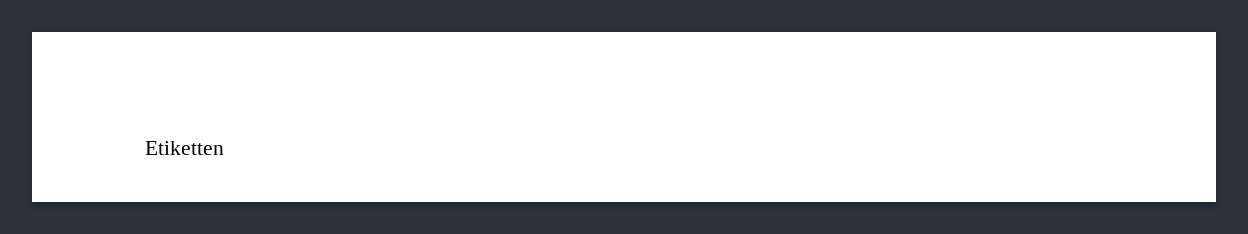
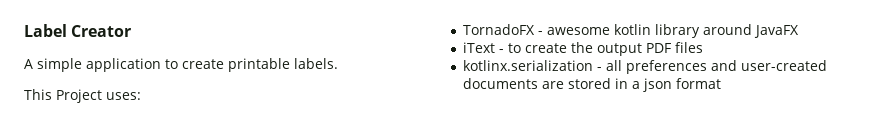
[145,141,224,155] Etiketten -> [24,24,132,37] [24,58,338,72] [24,89,141,103] [462,24,799,38] [462,42,703,56] [462,60,827,74] [462,78,721,92] Label Creator // A simple application to create printable labels. // This Project uses: // TornadoFX - awesome kotlin library around JavaFX // iText - to create the output PDF files // kotlinx.serialization - all preferences and user-created documents are stored in a json format

